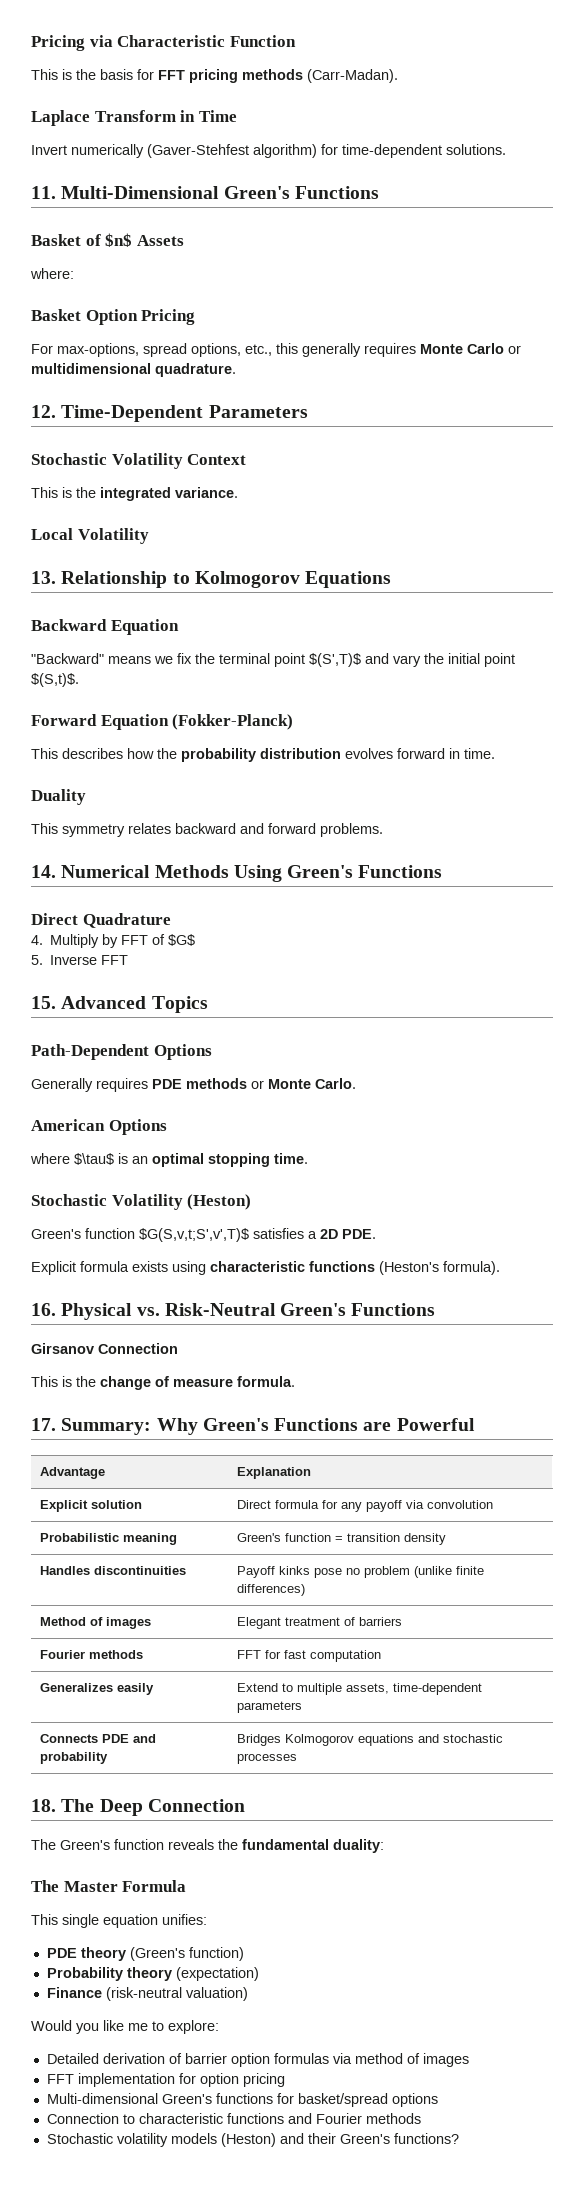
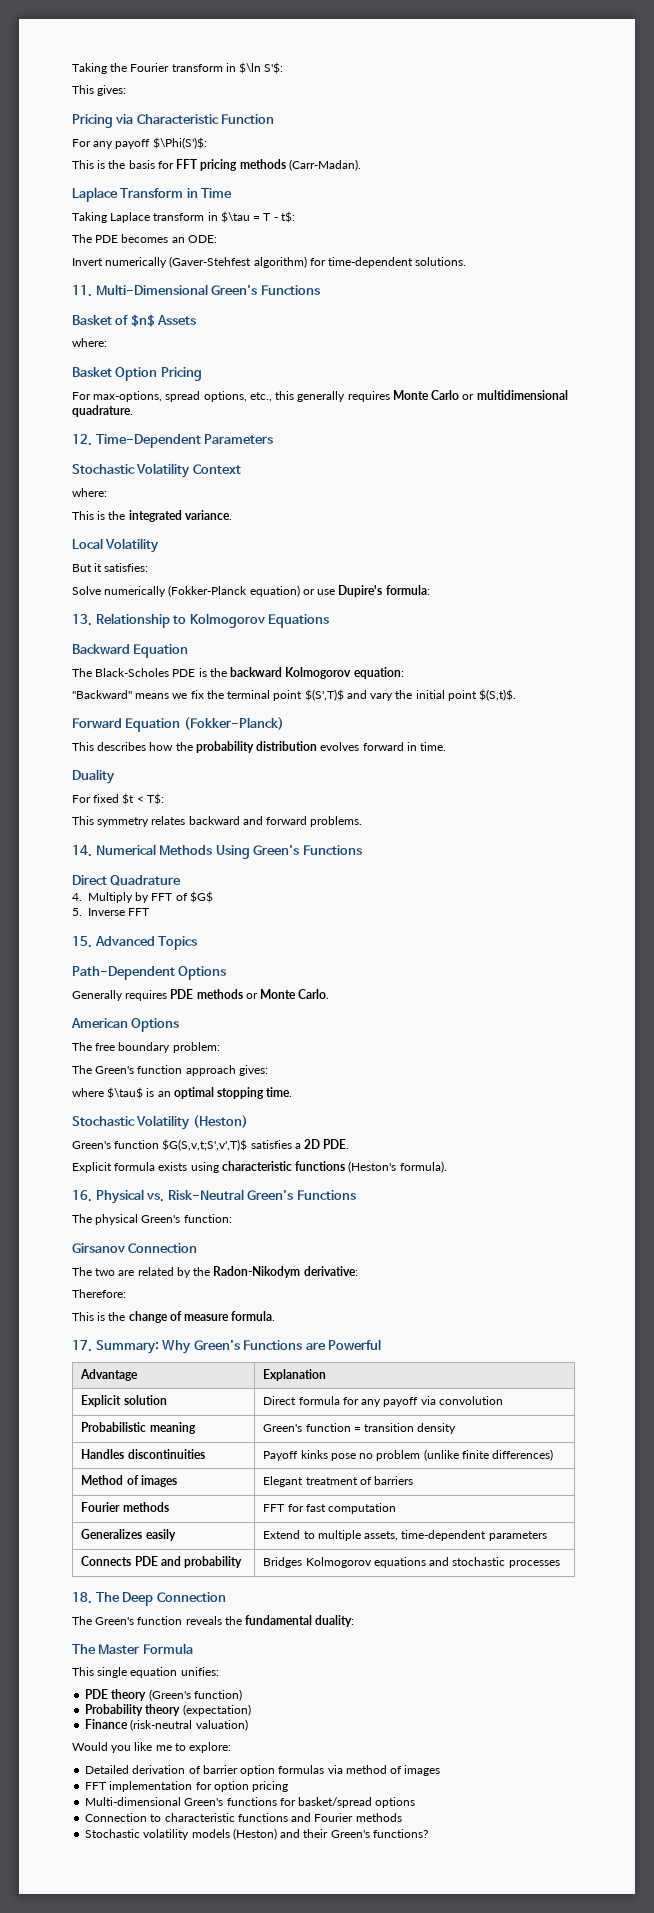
(31, 43) none -> [72,62,284,74] [72,85,127,96] Taking the Fourier transform in $\ln S'$: // This gives: //
(296, 41) none -> [72,137,207,149] // For any payoff $\Phi(S')$:
(237, 116) none -> [72,211,295,223] [72,234,217,243] // Taking Laplace transform in $\tau = T - t$: // The PDE becomes an ODE:
(247, 459) none -> [72,488,107,497] // where:
(149, 536) none -> [72,563,149,572] [72,585,430,597] // But it satisfies: // Solve numerically (Fokker-Planck equation) or use Dupire's formula:
(179, 627) none -> [72,667,404,679] // The Black-Scholes PDE is the backward Kolmogorov equation:
(86, 797) none -> [72,793,164,805] // For fixed $t < T$:
(167, 1127) none -> [72,1042,220,1053] [72,1065,268,1076] // The free boundary problem: // The Green's function approach gives:
[31,1343,178,1354] Girsanov Connection -> [72,1214,232,1225] [72,1243,198,1253] [72,1266,358,1278] [72,1289,126,1298] The physical Green's function: // Girsanov Connection // The two are related by the Radon-Nikodym derivative: // Therefore:

